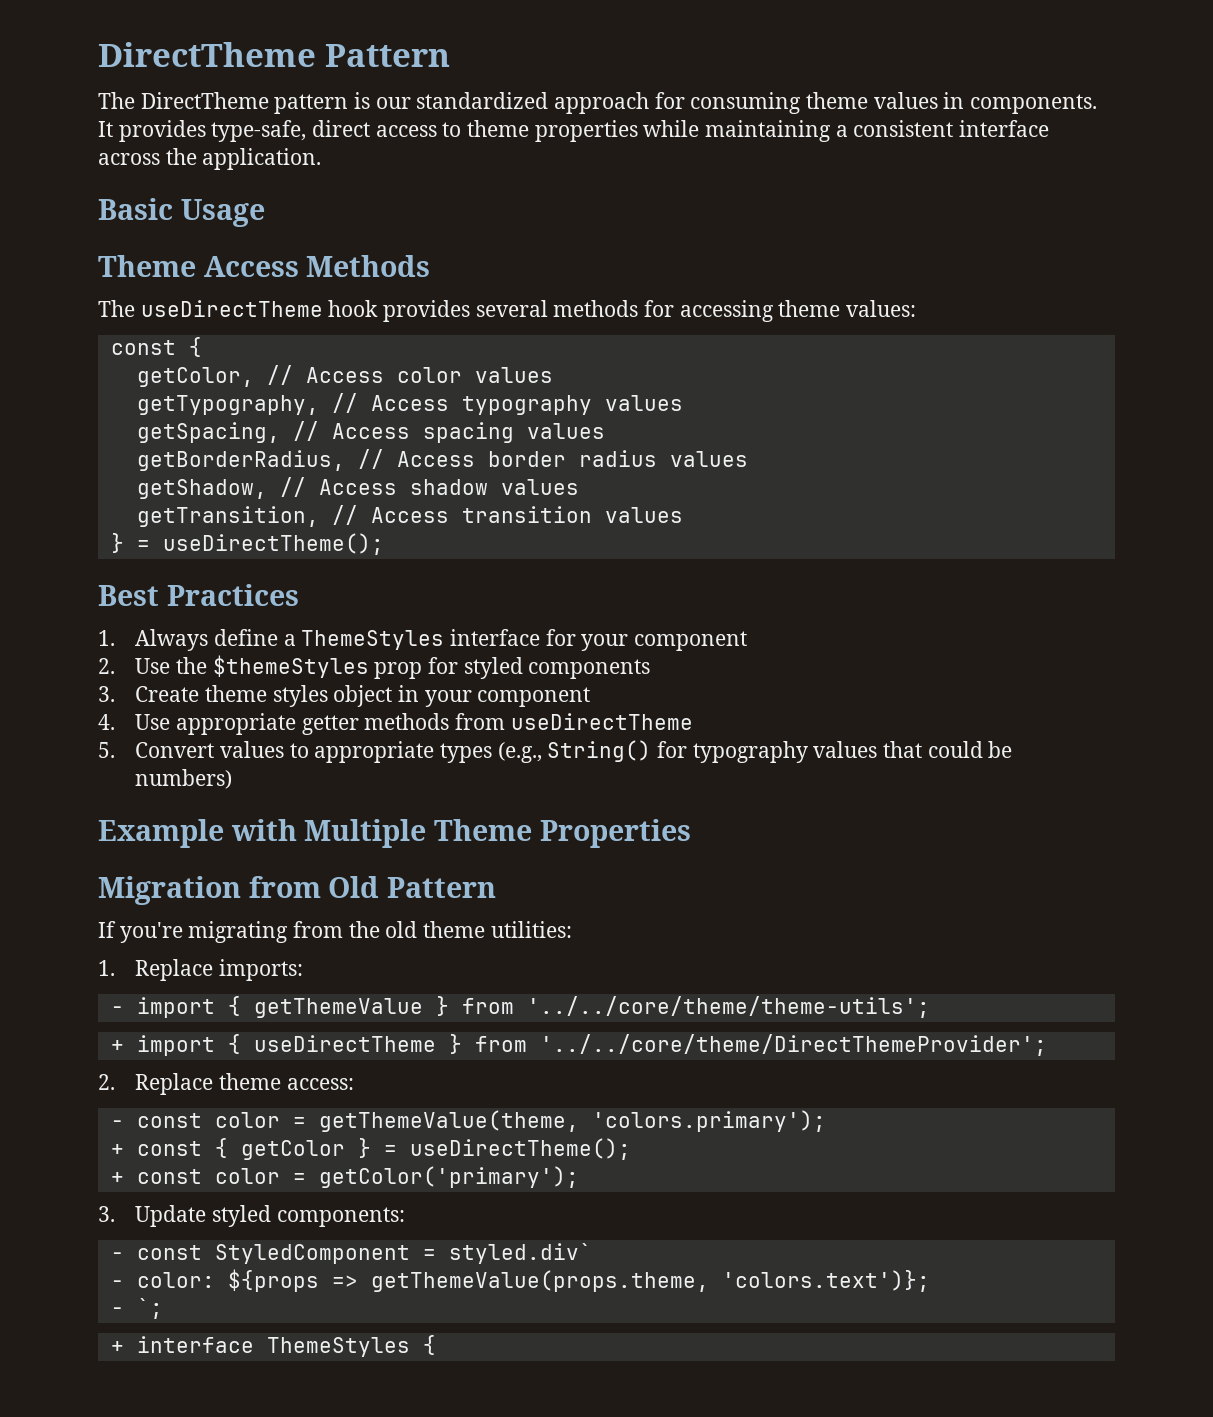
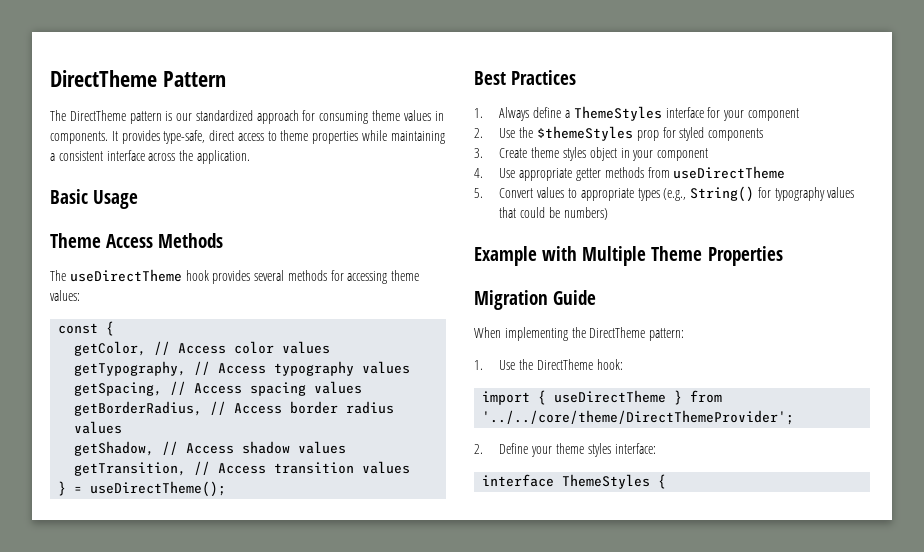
[248,876,497,898] [98,921,572,943] [98,959,304,981] [110,996,930,1018] [110,1040,124,1052] from Old Pattern // If you're migrating from the old theme utilities: // 1. Replace imports: // - import { getThemeValue } from '../../core/theme/theme-utils'; // + -> [553,290,597,305] [474,327,685,341] [474,359,623,370] Guide // When implementing the DirectTheme pattern: // 1. Use the DirectTheme hook: //
[135,1073,354,1095] [110,1110,826,1132] [110,1138,631,1160] [110,1166,579,1188] [98,1205,405,1227] [110,1243,592,1264] [110,1269,930,1292] [110,1298,163,1319] [110,1341,124,1353] Replace theme access: // - const color = getThemeValue(theme, 'colors.primary'); // + const { getColor } = useDirectTheme(); // + const color = getColor('primary'); // 3. Update styled components: // - const StyledComponent = styled.div` // - color: ${props => getThemeValue(props.theme, 'colors.text')}; // - `; // + -> [499,443,656,457] Define your theme styles interface: //

